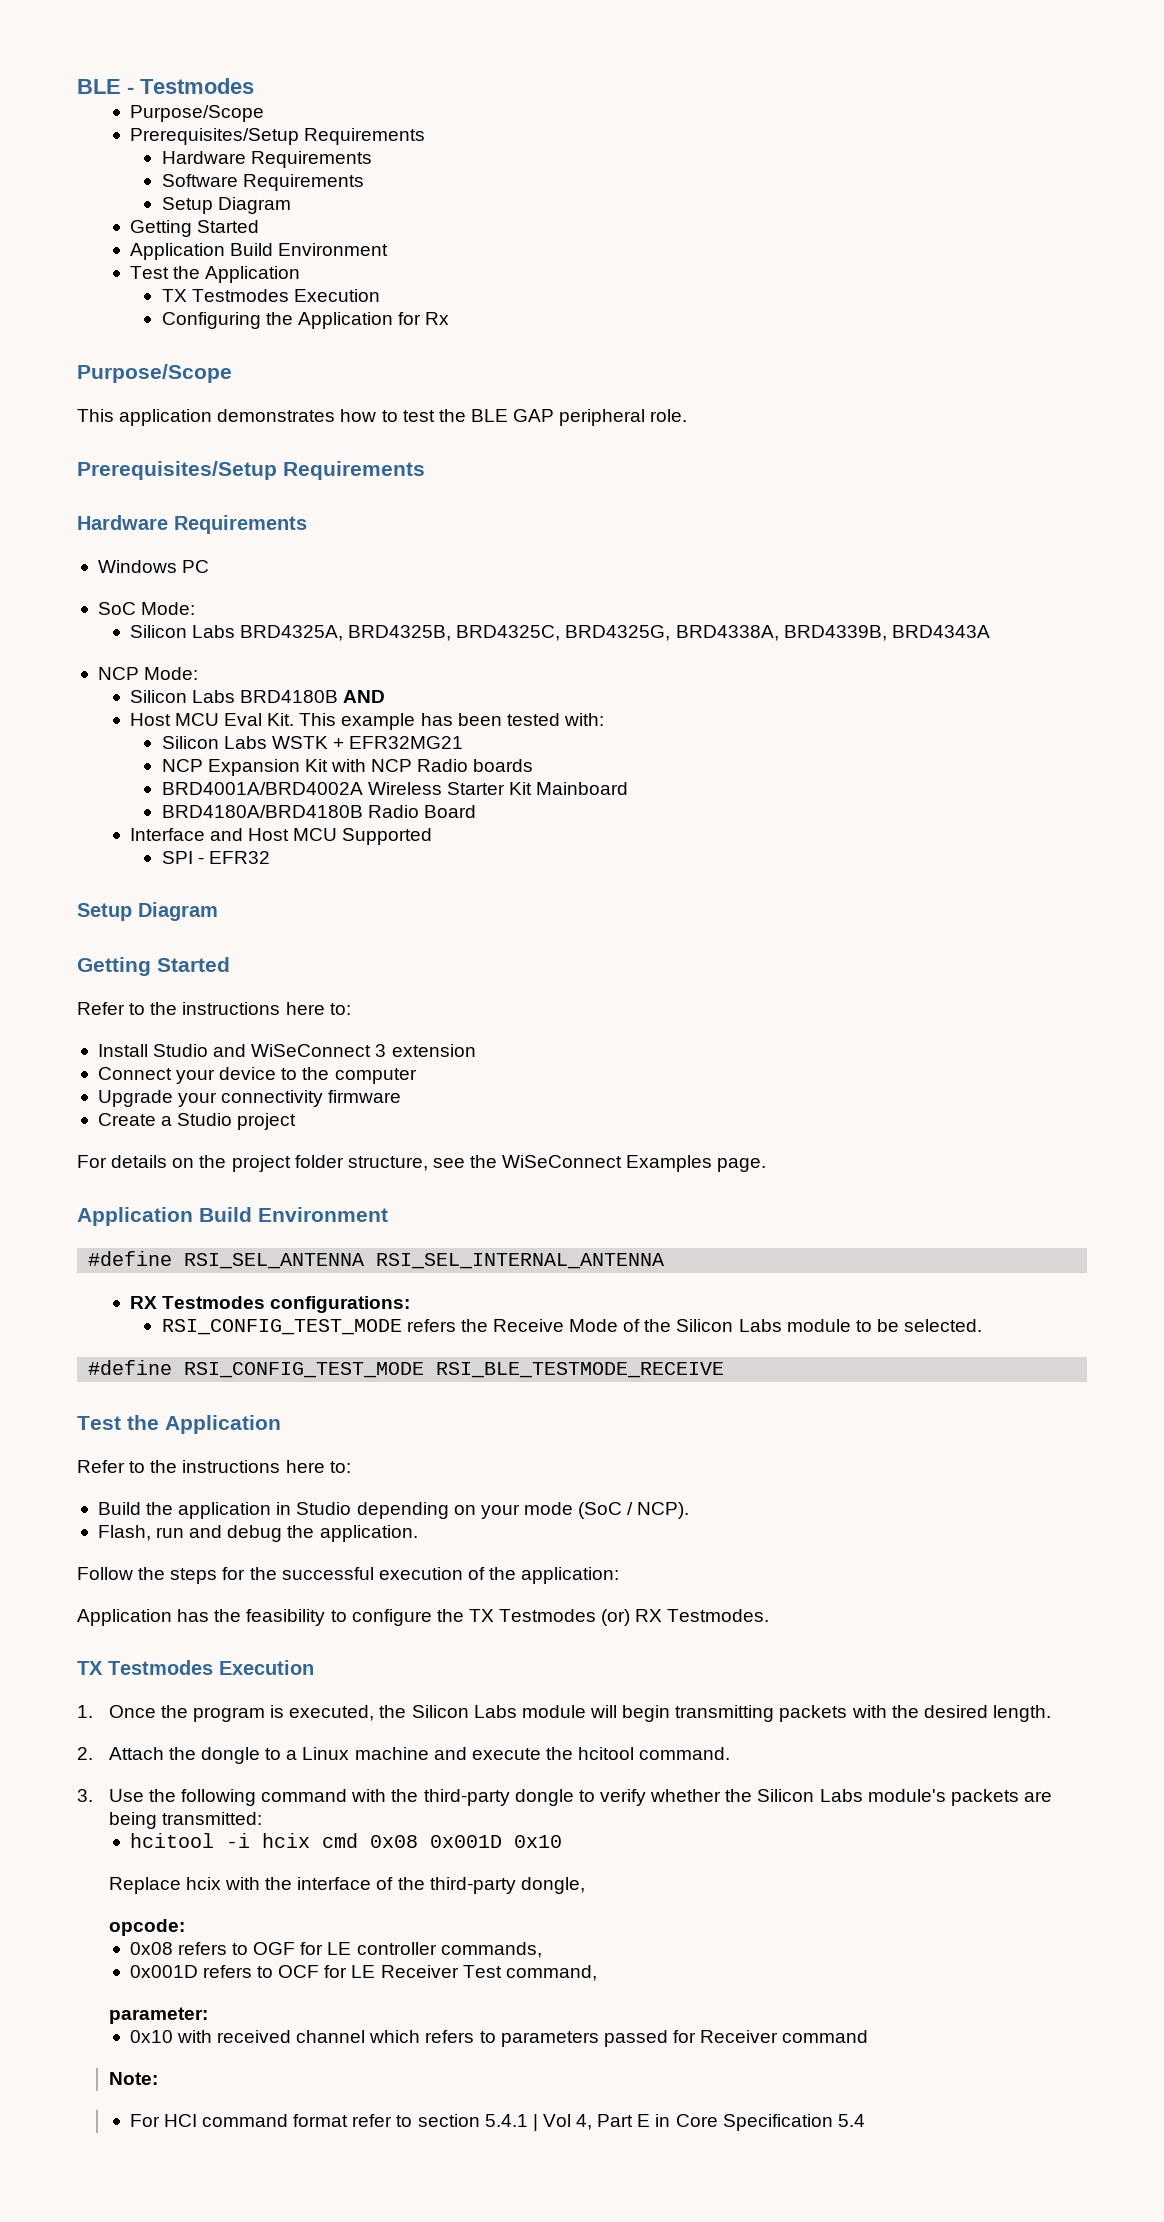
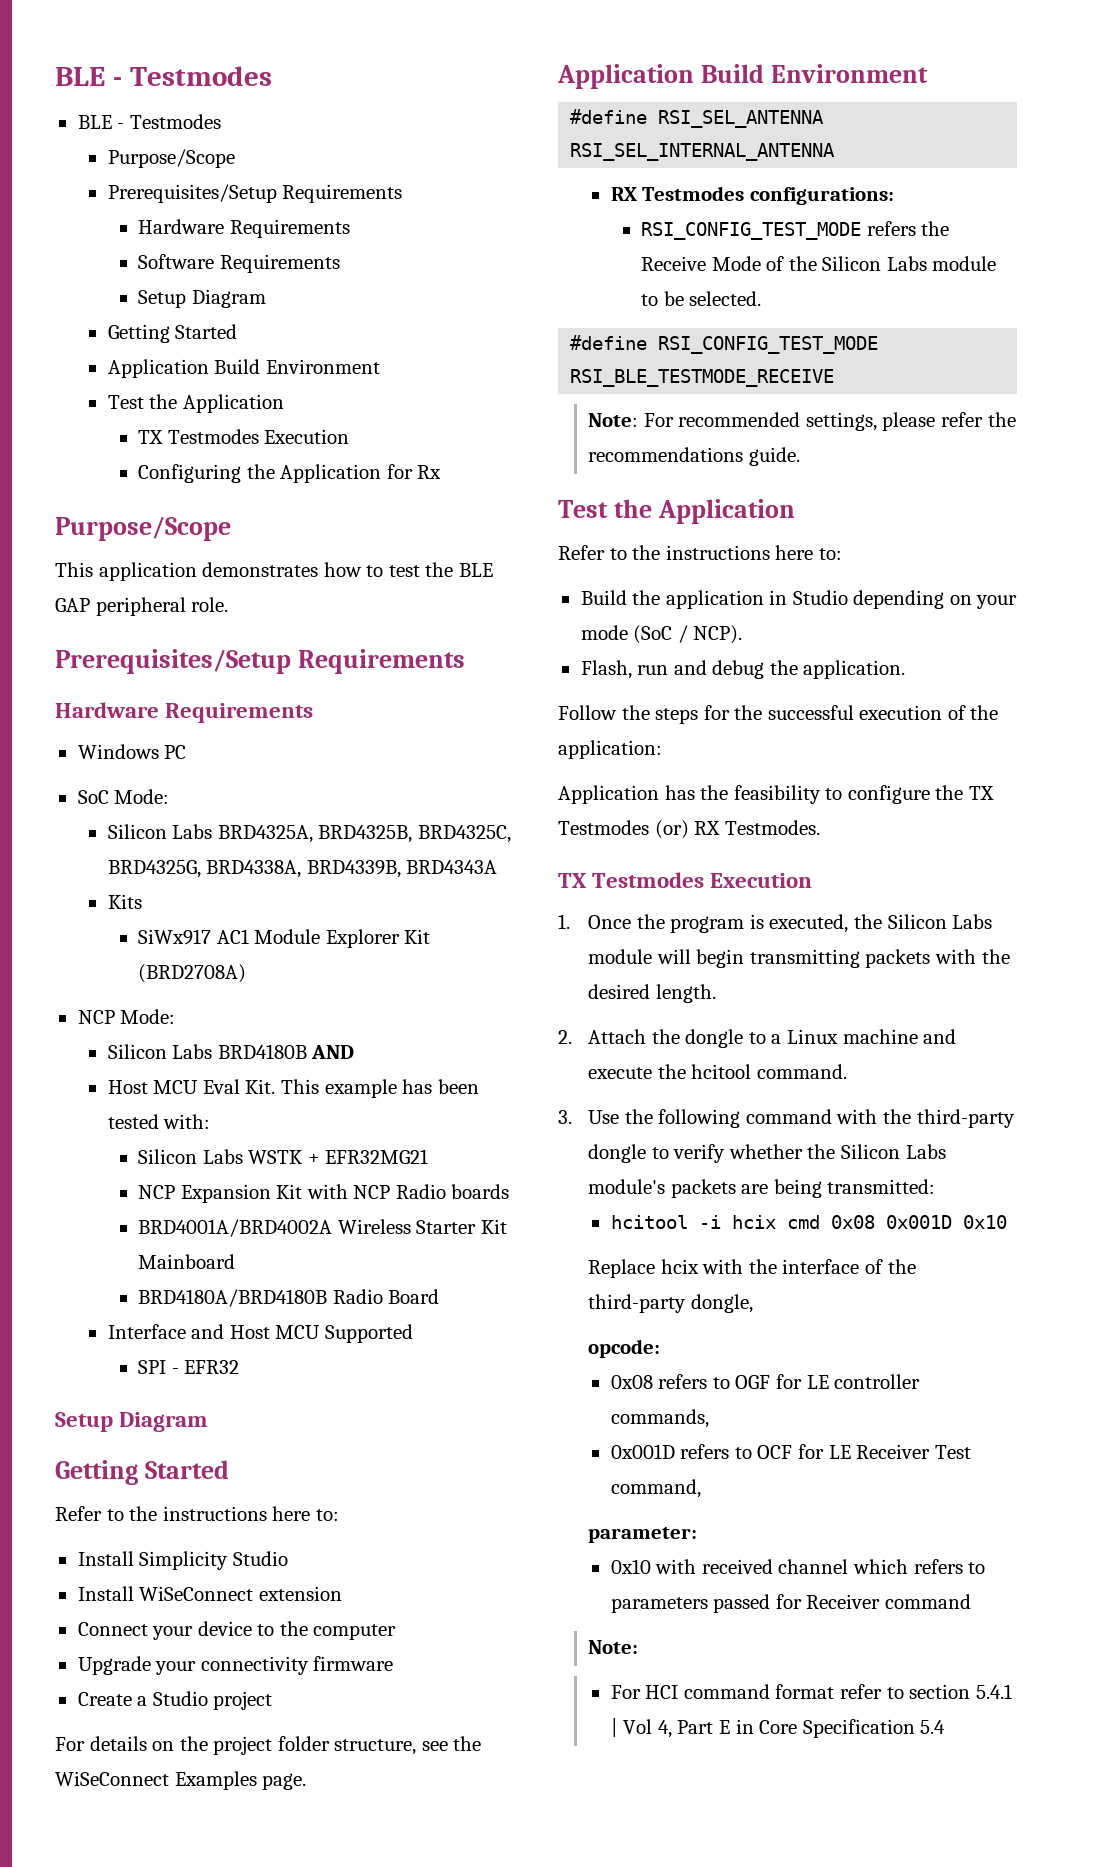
[77,78,254,94] BLE - Testmodes -> [55,66,272,86] [77,114,221,129] BLE - Testmodes // BLE - Testmodes
(990, 631) none -> [107,894,142,909] [138,929,431,948] [138,964,247,983] // Kits // SiWx917 AC1 Module Explorer Kit (BRD2708A)
[153,1044,387,1057] Studio and WiSeConnect 3 -> [139,1551,288,1570] [77,1586,254,1601] Simplicity Studio // Install WiSeConnect
(725, 1370) none -> [588,412,1016,431] [588,447,800,466] // Note: For recommended settings, please refer the recommendations guide.

